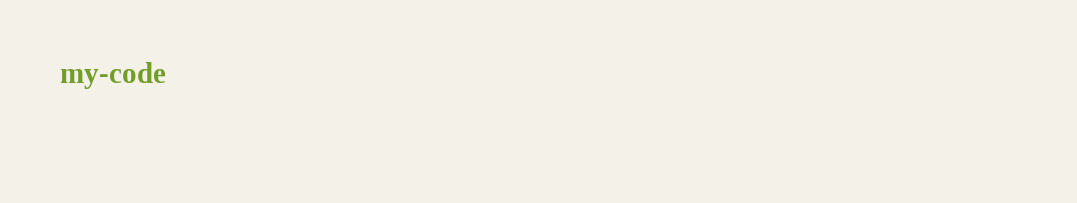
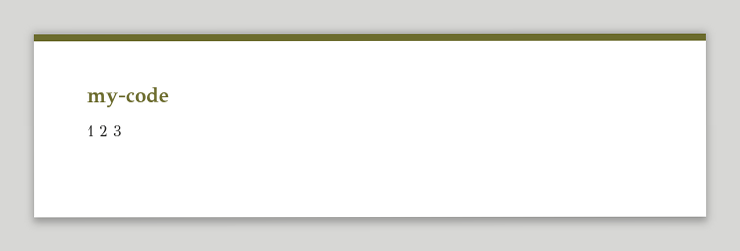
(166, 75) none -> [86,125,123,137] // 1 2 3

